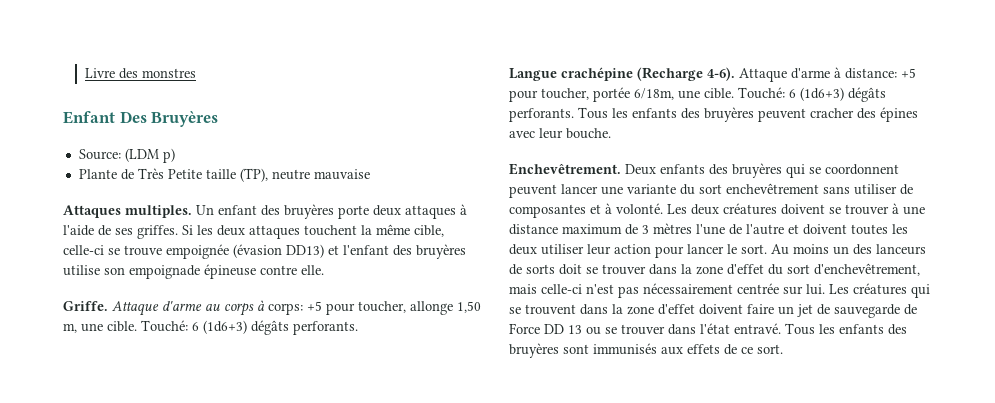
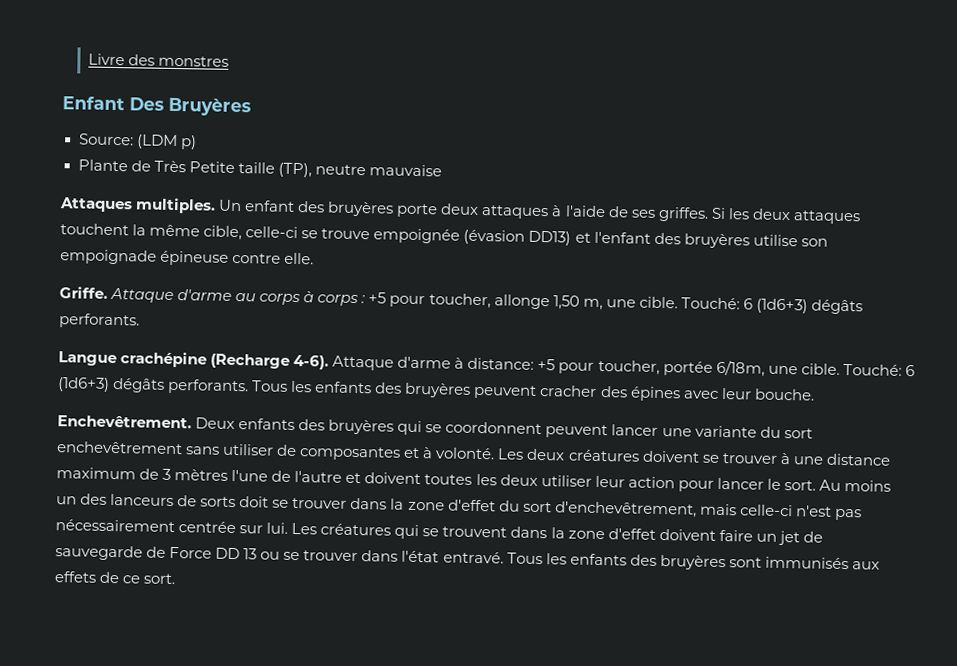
[268,303,303,315] corps: -> [317,294,367,307] corps :

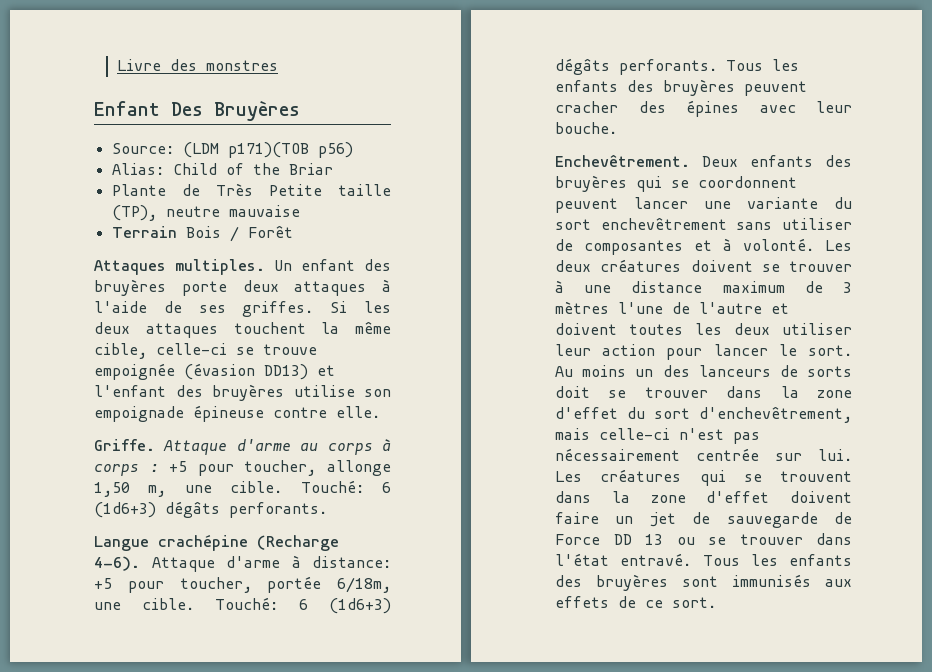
[179,135,197,150] p) -> [227,142,353,158] [111,163,333,175] p171)(TOB p56) // Alias: Child of the Briar
(442, 170) none -> [111,226,293,242] // Terrain Bois / Forêt

